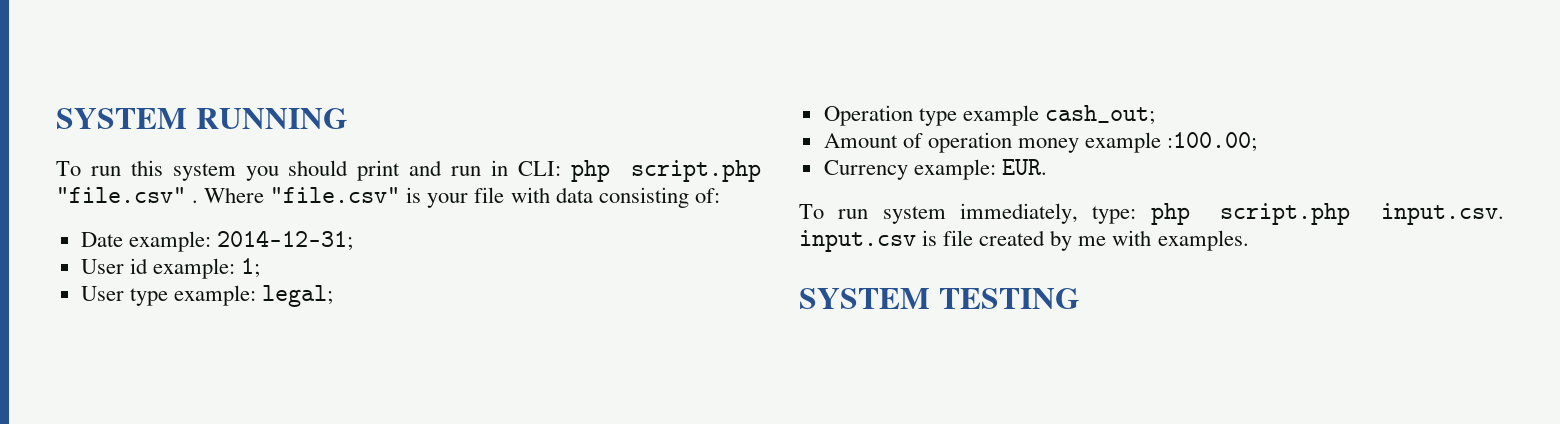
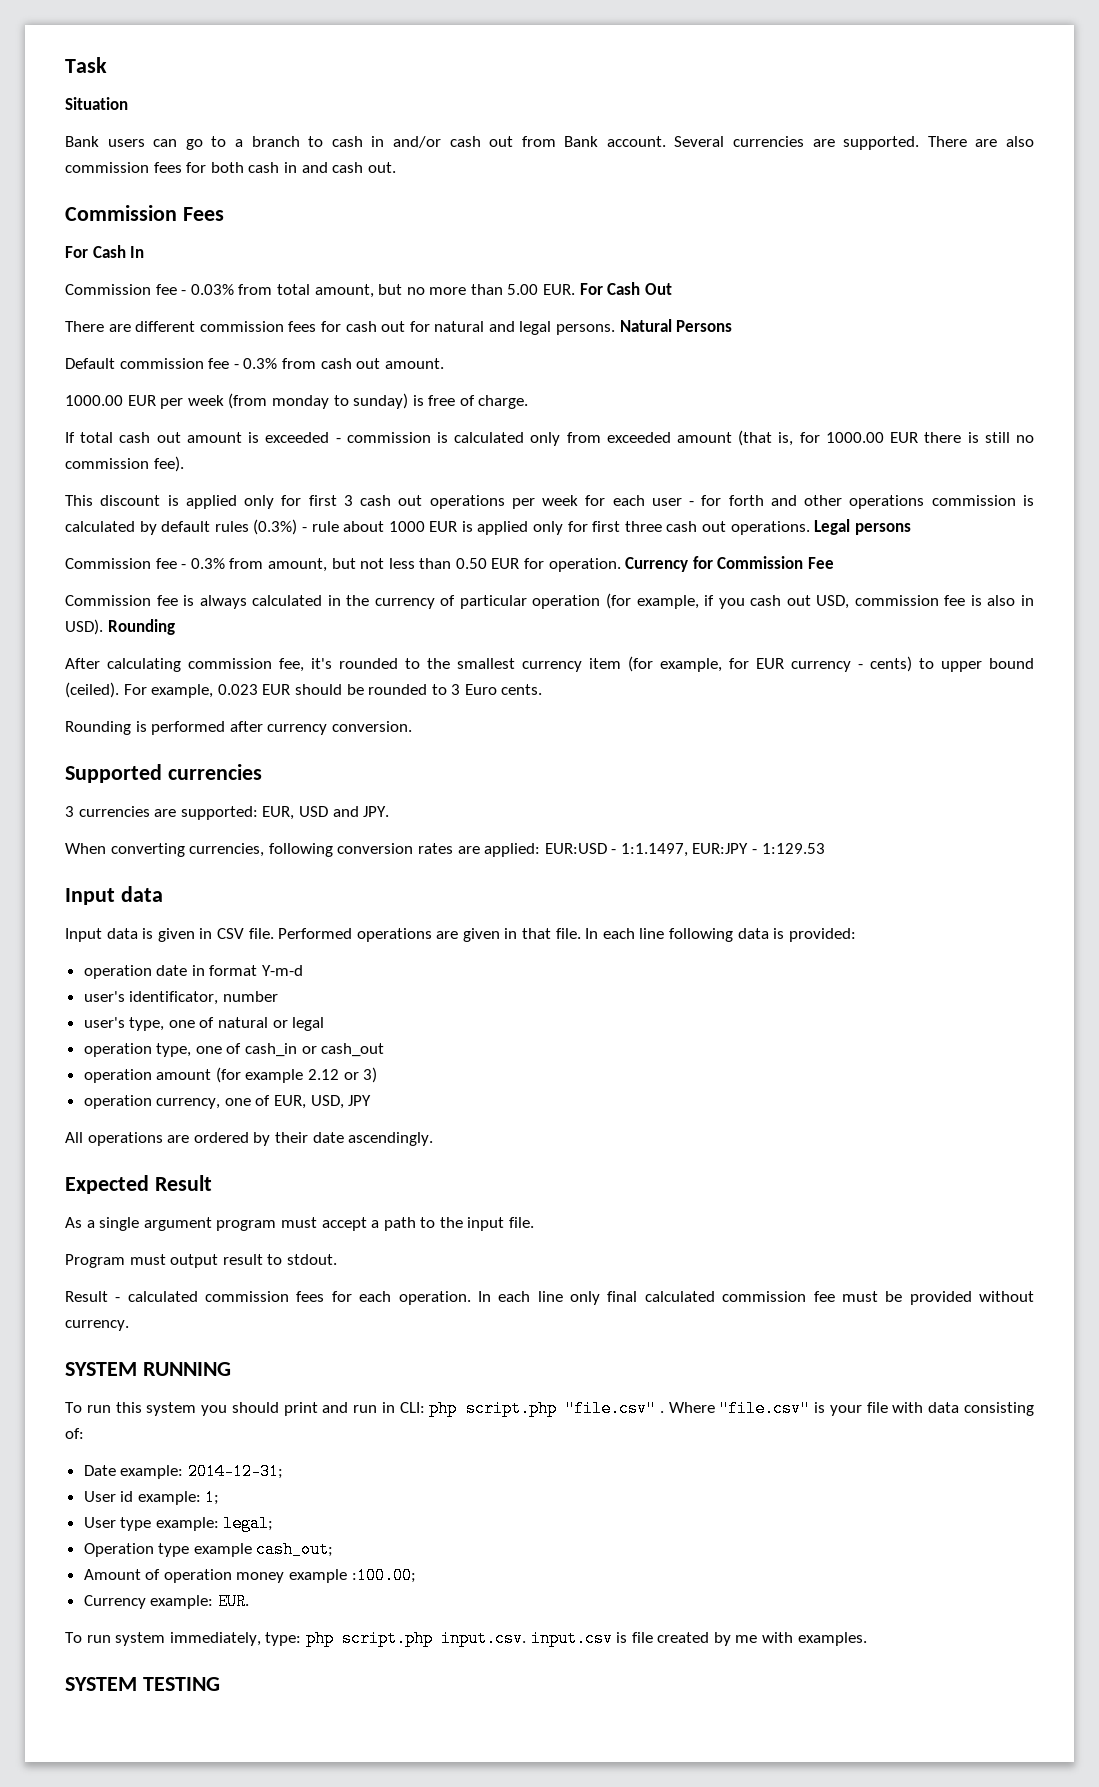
(56, 118) none -> [65,57,107,73] [65,97,128,110] [65,136,1034,150] [65,162,396,173] [65,205,224,221] [65,245,145,258] [65,282,672,298] [65,319,733,335] [65,358,444,369] [65,393,529,409] [65,430,1035,446] [65,456,184,472] [65,495,1034,509] [65,519,911,535] [65,556,835,572] [65,593,1034,609] [65,619,175,635] [65,656,1034,672] [65,682,543,698] [65,721,412,735] [65,764,262,783] [65,806,390,820] [65,843,825,857] [65,886,163,905] [65,928,856,942] [83,965,304,979] [83,991,278,1005] [83,1017,325,1031] [83,1043,385,1057] [83,1067,378,1083] [83,1095,372,1109] [65,1132,434,1146] [65,1175,212,1194] [65,1217,535,1231] [65,1254,337,1268] [65,1291,1034,1305] [65,1320,129,1331] Task // Situation // Bank users can go to a branch to cash in and/or cash out from Bank account. Several currencies are supported. There are also commission fees for both cash in and cash out. // Commission Fees // For Cash In // Commission fee - 0.03% from total amount, but no more than 5.00 EUR. For Cash Out // There are different commission fees for cash out for natural and legal persons. Natural Persons // Default commission fee - 0.3% from cash out amount. // 1000.00 EUR per week (from monday to sunday) is free of charge. // If total cash out amount is exceeded - commission is calculated only from exceeded amount (that is, for 1000.00 EUR there is still no commission fee). // This discount is applied only for first 3 cash out operations per week for each user - for forth and other operations commission is calculated by default rules (0.3%) - rule about 1000 EUR is applied only for first three cash out operations. Legal persons // Commission fee - 0.3% from amount, but not less than 0.50 EUR for operation. Currency for Commission Fee // Commission fee is always calculated in the currency of particular operation (for example, if you cash out USD, commission fee is also in USD). Rounding // After calculating commission fee, it's rounded to the smallest currency item (for example, for EUR currency - cents) to upper bound (ceiled). For example, 0.023 EUR should be rounded to 3 Euro cents. // Rounding is performed after currency conversion. // Supported currencies // 3 currencies are supported: EUR, USD and JPY. // When converting currencies, following conversion rates are applied: EUR:USD - 1:1.1497, EUR:JPY - 1:129.53 // Input data // Input data is given in CSV file. Performed operations are given in that file. In each line following data is provided: // operation date in format Y-m-d // user's identificator, number // user's type, one of natural or legal // operation type, one of cash_in or cash_out // operation amount (for example 2.12 or 3) // operation currency, one of EUR, USD, JPY // All operations are ordered by their date ascendingly. // Expected Result // As a single argument program must accept a path to the input file. // Program must output result to stdout. // Result - calculated commission fees for each operation. In each line only final calculated commission fee must be provided without currency. //

